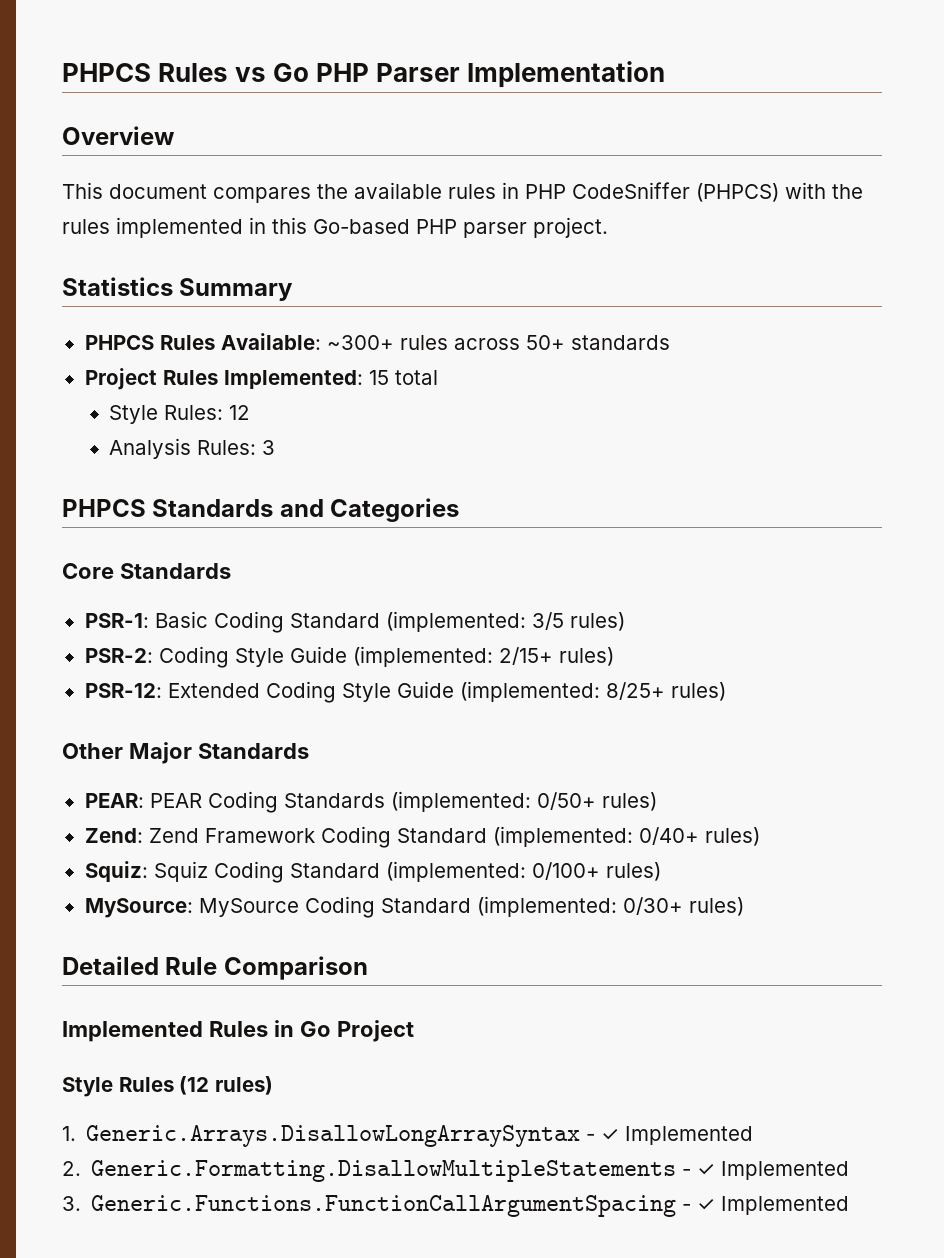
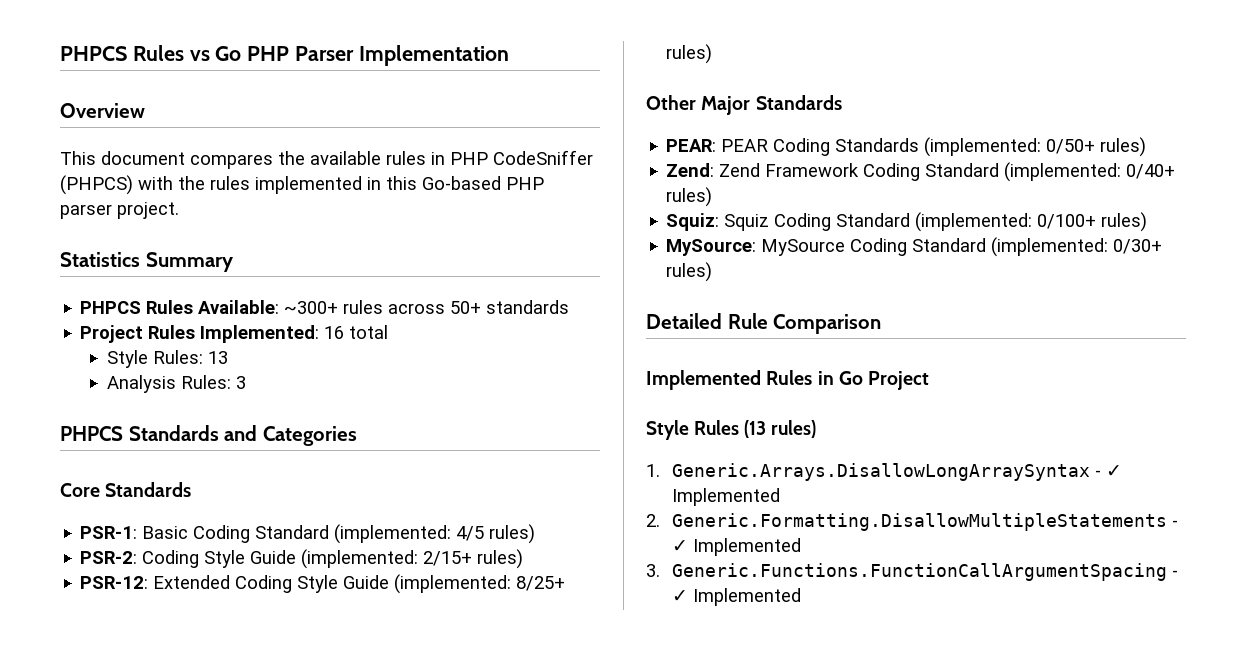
[368,370,389,385] 15 -> [324,326,345,339] 16
[229,405,251,420] 12 -> [207,351,228,364] 13
[531,612,564,630] 3/5 -> [456,526,485,541] 4/5
[179,1076,210,1095] (12 -> [744,420,767,438] (13

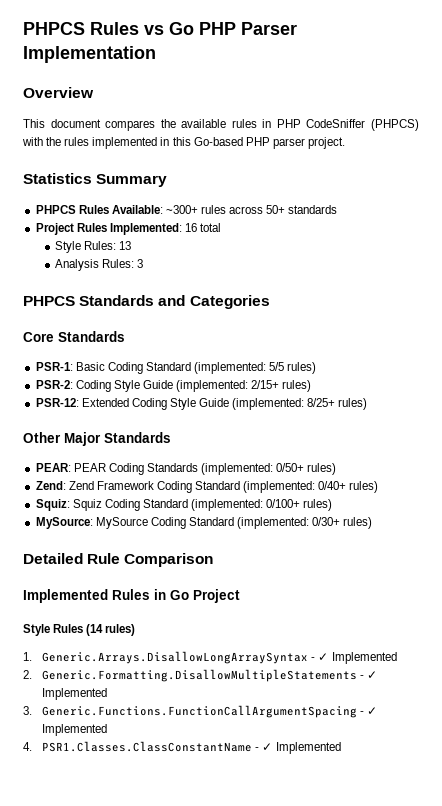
[456,526,485,541] 4/5 -> [269,362,285,371] 5/5
[744,420,767,438] (13 -> [86,624,104,636] (14
(802, 597) none -> [23,741,341,754] // 4. PSR1.Classes.ClassConstantName - ✓ Implemented

